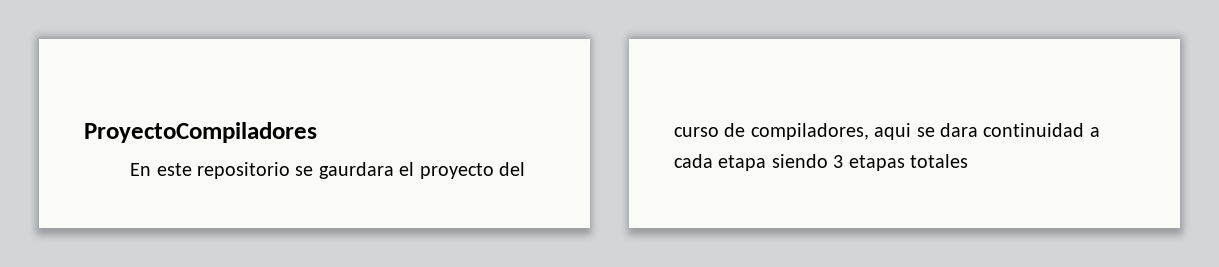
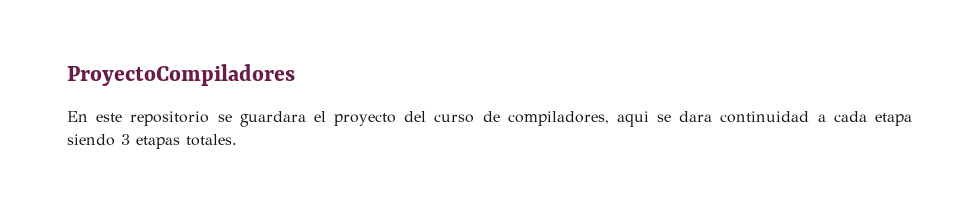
[318,162,394,179] gaurdara -> [239,111,306,127] guardara
[910,154,968,168] totales -> [186,134,237,146] totales.

